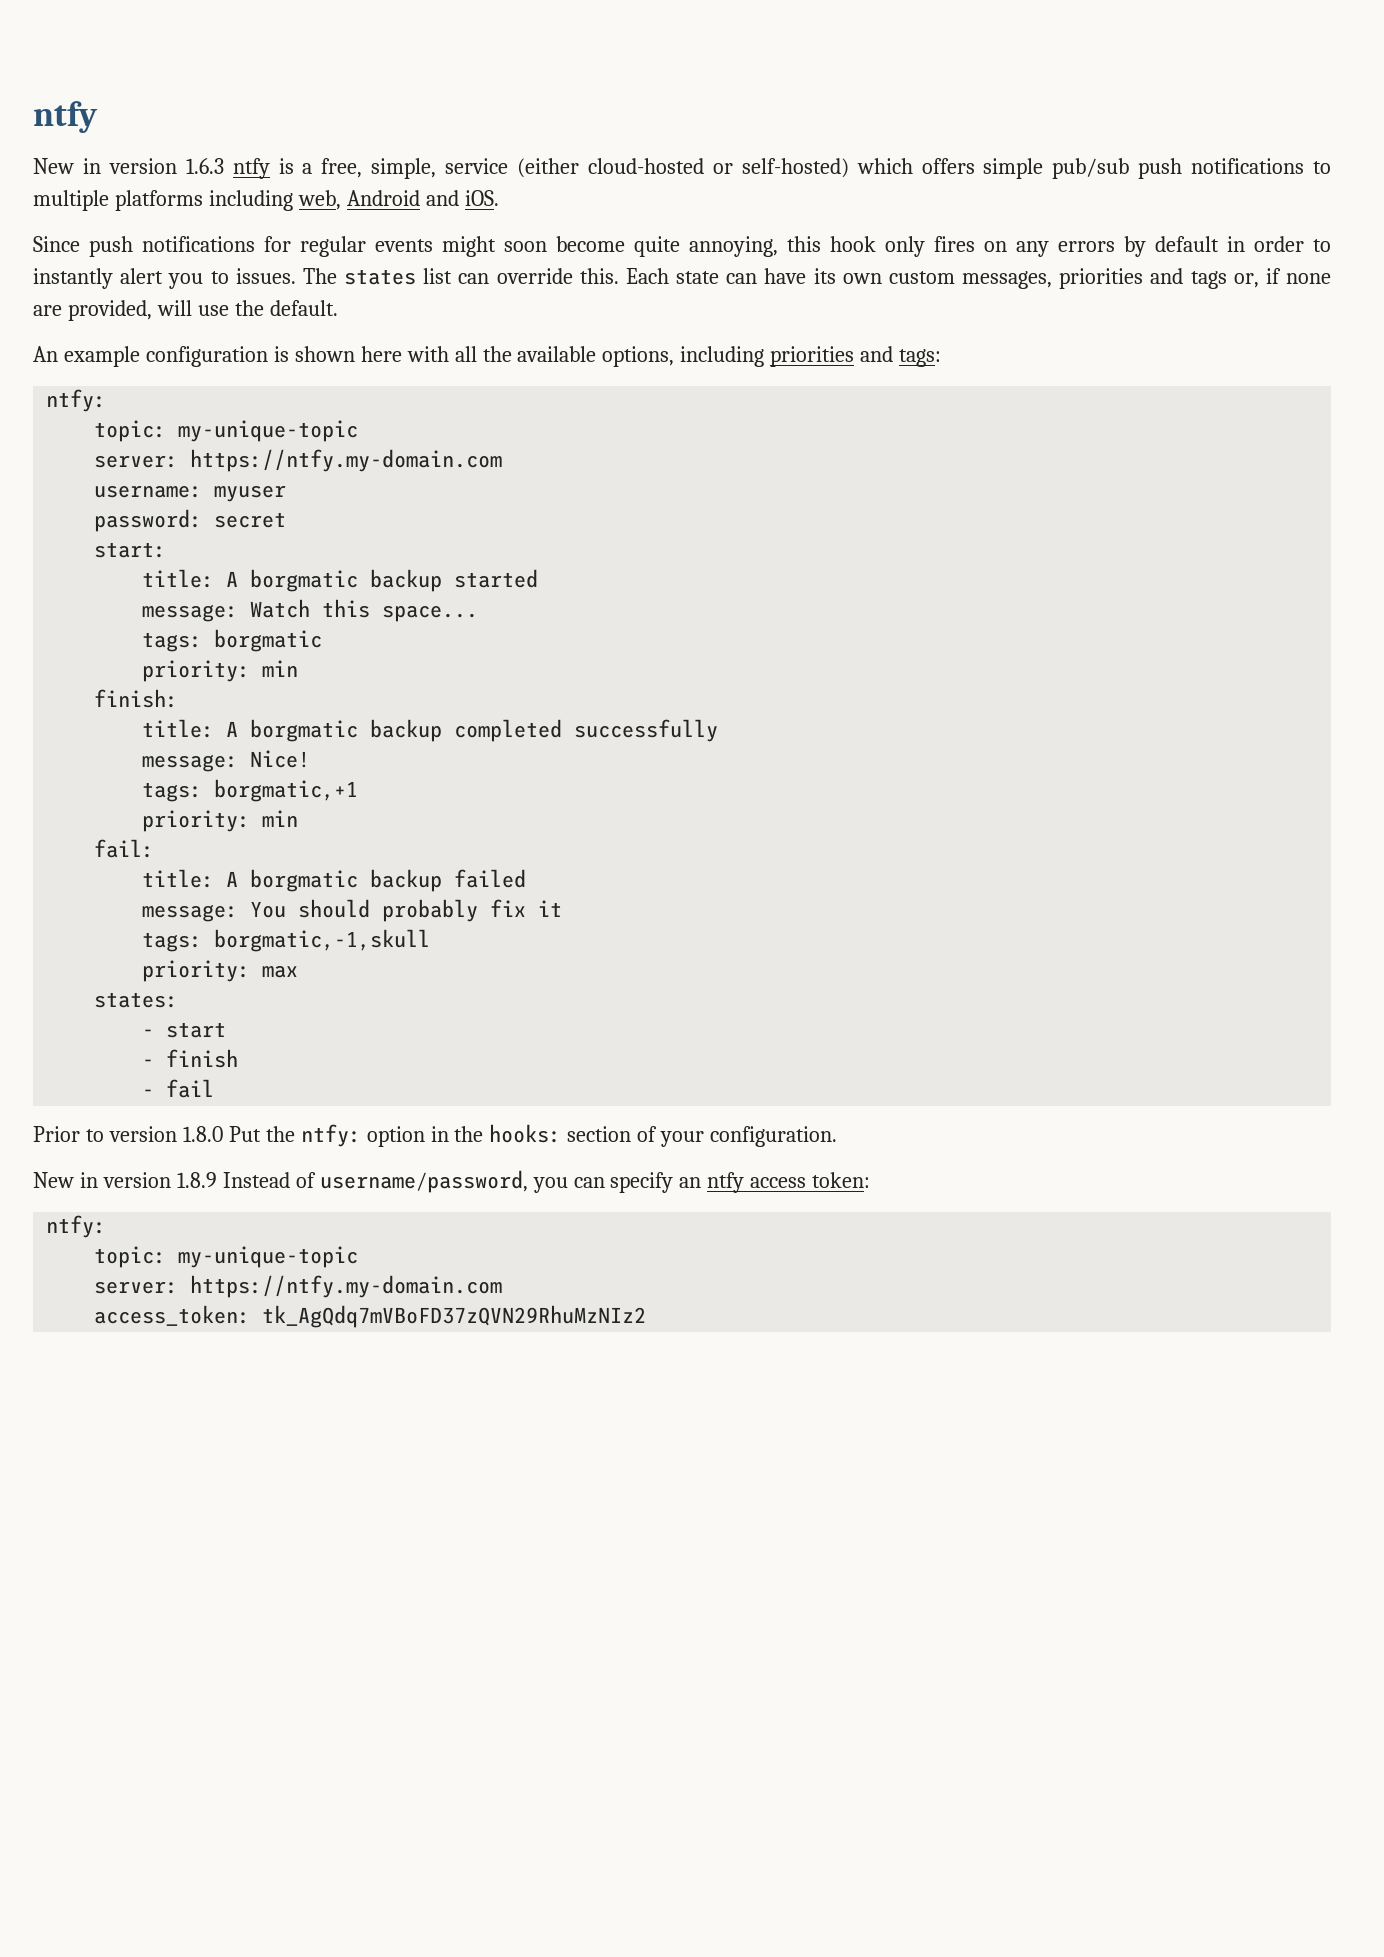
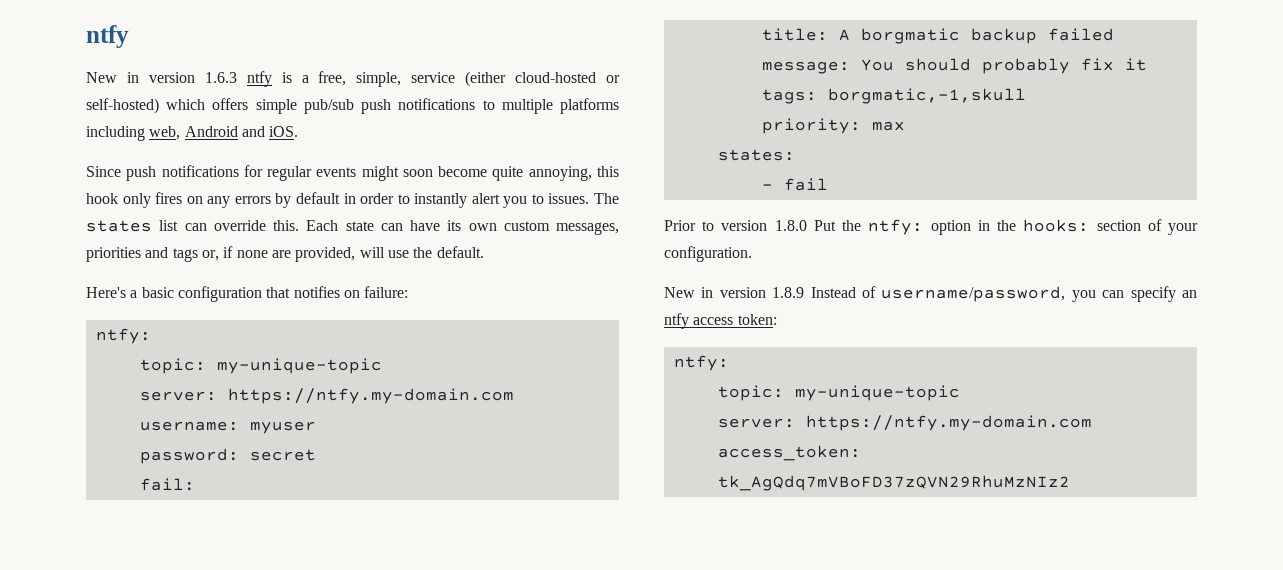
[33,346,942,367] An example configuration is shown here with all the available options, including priorities and tags: -> [86,286,409,302] Here's a basic configuration that notifies on failure:
[94,542,167,558] [142,569,539,592] [142,599,479,622] [142,629,323,652] [142,660,299,682] [94,689,179,708] [142,719,719,742] [142,750,311,772] [142,779,359,802] [142,810,299,832] // start: // title: A borgmatic backup started // message: Watch this space... // tags: borgmatic // priority: min // finish: // title: A borgmatic backup completed successfully // message: Nice! // tags: borgmatic,+1 // priority: min -> (316, 455) none
[142,1022,227,1038] [142,1049,239,1068] // - start // - finish -> (795, 155) none

